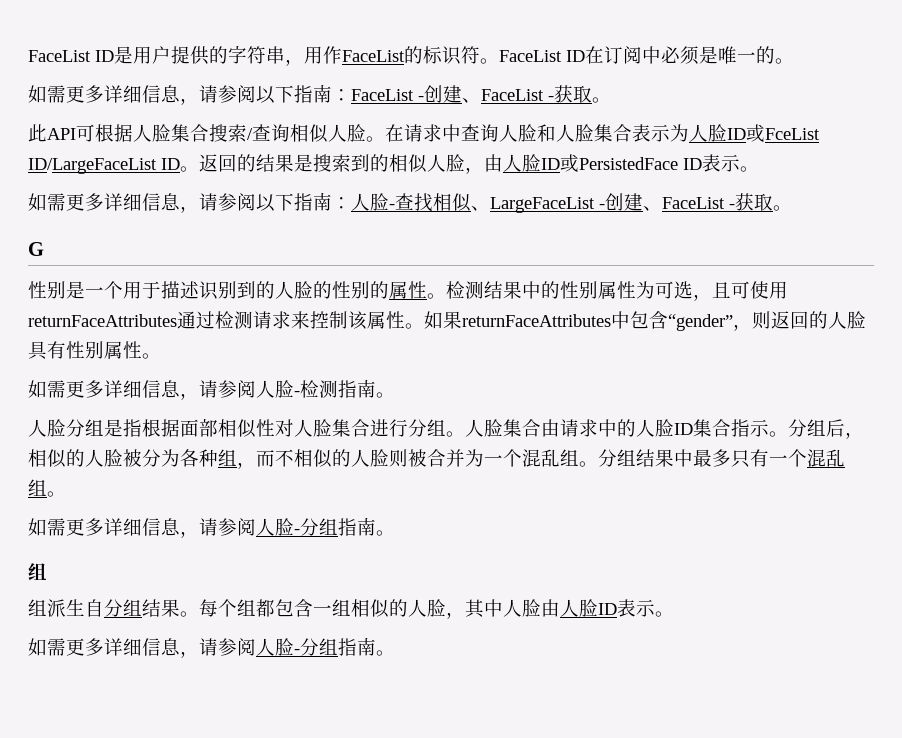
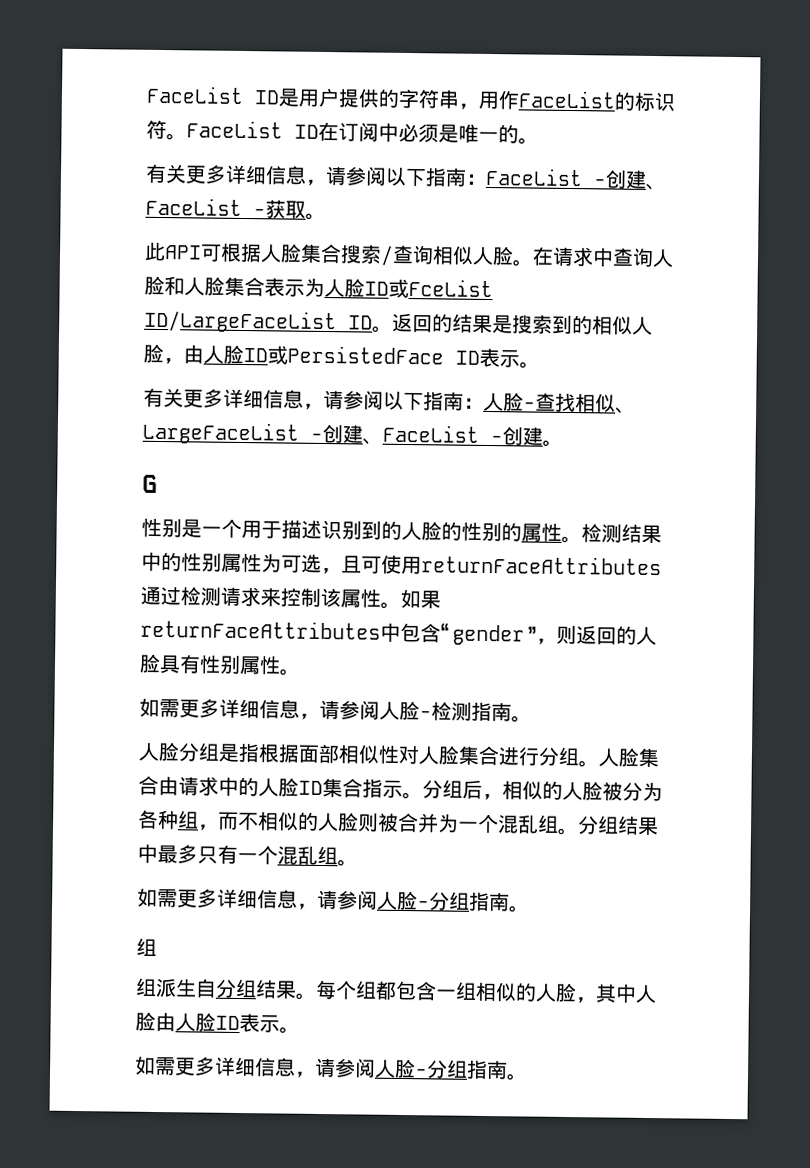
[28,85,66,103] 如需 -> [145,163,187,184] 有关
[28,193,66,211] 如需 -> [143,387,184,408] 有关
[735,193,773,211] 获取 -> [502,426,543,446] 创建

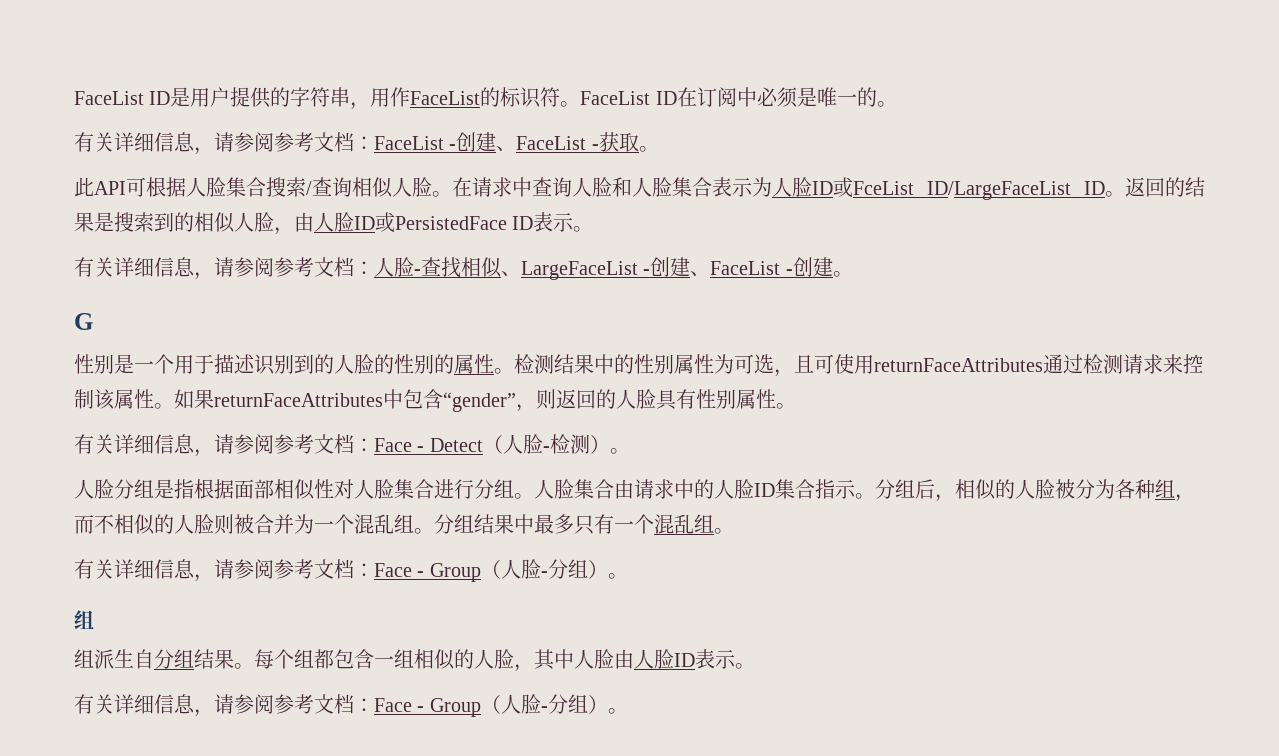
[185,164,467,187] 更多详细信息，请参阅以下指南 -> [114,132,354,155] 详细信息，请参阅参考文档
[183,388,464,411] 更多详细信息，请参阅以下指南 -> [114,257,354,280] 详细信息，请参阅参考文档
[139,697,380,720] 如需更多详细信息，请参阅 -> [74,434,503,457] 有关详细信息，请参阅参考文档：Face - Detect（
[471,701,512,722] 指南 -> [589,435,610,454] ）
[137,887,510,912] 如需更多详细信息，请参阅人脸-分组指南 -> [74,559,608,582] 有关详细信息，请参阅参考文档：Face - Group（人脸-分组）
[134,1055,508,1080] 如需更多详细信息，请参阅人脸-分组指南 -> [74,694,608,717] 有关详细信息，请参阅参考文档：Face - Group（人脸-分组）

